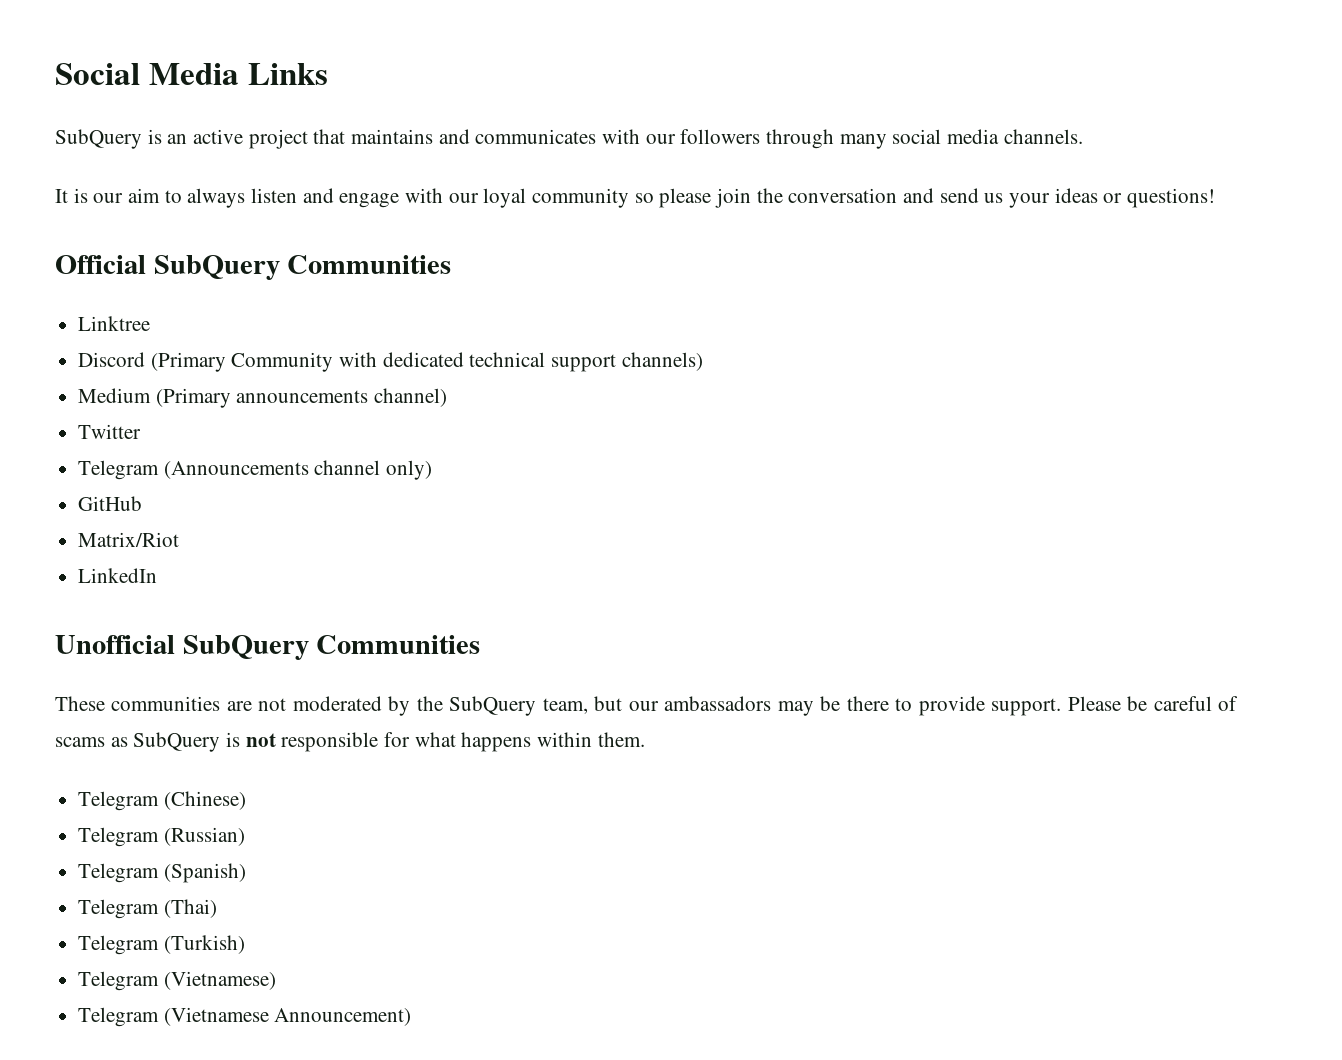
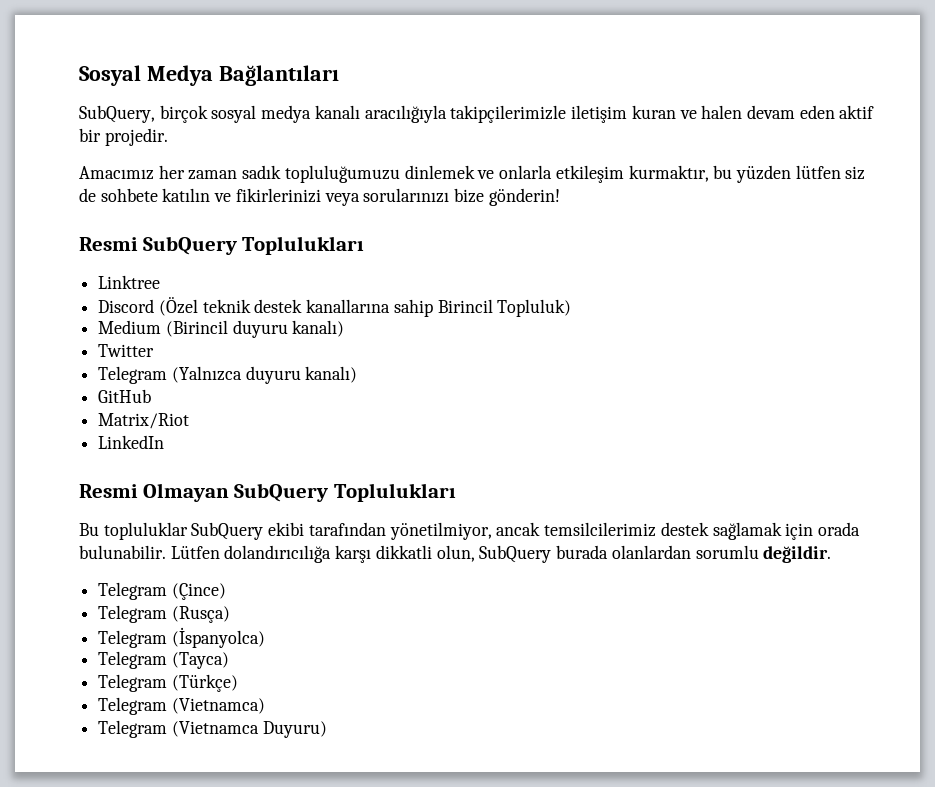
[55,63,328,85] [55,129,1083,149] [55,188,1216,208] [55,255,452,280] [78,316,151,331] [78,352,703,372] [78,388,448,408] Social Media Links // SubQuery is an active project that maintains and communicates with our followers through many social media channels. // It is our aim to always listen and engage with our loyal community so please join the conversation and send us your ideas or questions! // Official SubQuery Communities // Linktree // Discord (Primary Community with dedicated technical support channels) // Medium (Primary announcements channel) -> [79,65,339,86] [79,105,875,123] [79,128,168,146] [79,165,866,183] [79,188,560,206] [79,236,365,255] [98,275,161,289] [98,297,572,317] [98,320,345,338] Sosyal Medya Bağlantıları // SubQuery, birçok sosyal medya kanalı aracılığıyla takipçilerimizle iletişim kuran ve halen devam eden aktif bir projedir. // Amacımız her zaman sadık topluluğumuzu dinlemek ve onlarla etkileşim kurmaktır, bu yüzden lütfen siz de sohbete katılın ve fikirlerinizi veya sorularınızı bize gönderin! // Resmi SubQuery Toplulukları // Linktree // Discord (Özel teknik destek kanallarına sahip Birincil Topluluk) // Medium (Birincil duyuru kanalı)
[163,460,433,480] (Announcements channel only) -> [171,366,358,384] (Yalnızca duyuru kanalı)
[55,635,481,660] [55,696,1238,716] [55,732,645,752] [78,791,246,811] [78,827,245,847] [78,863,246,883] [78,899,217,919] [78,935,245,955] [78,971,276,991] [78,1007,412,1027] Unofficial SubQuery Communities // These communities are not moderated by the SubQuery team, but our ambassadors may be there to provide support. Please be careful of scams as SubQuery is not responsible for what happens within them. // Telegram (Chinese) // Telegram (Russian) // Telegram (Spanish) // Telegram (Thai) // Telegram (Turkish) // Telegram (Vietnamese) // Telegram (Vietnamese Announcement) -> [79,483,456,502] [79,522,860,540] [79,545,832,563] [98,582,226,600] [98,605,230,623] [98,627,265,648] [98,651,229,669] [98,674,238,692] [98,697,265,715] [98,720,327,738] Resmi Olmayan SubQuery Toplulukları // Bu topluluklar SubQuery ekibi tarafından yönetilmiyor, ancak temsilcilerimiz destek sağlamak için orada bulunabilir. Lütfen dolandırıcılığa karşı dikkatli olun, SubQuery burada olanlardan sorumlu değildir. // Telegram (Çince) // Telegram (Rusça) // Telegram (İspanyolca) // Telegram (Tayca) // Telegram (Türkçe) // Telegram (Vietnamca) // Telegram (Vietnamca Duyuru)

